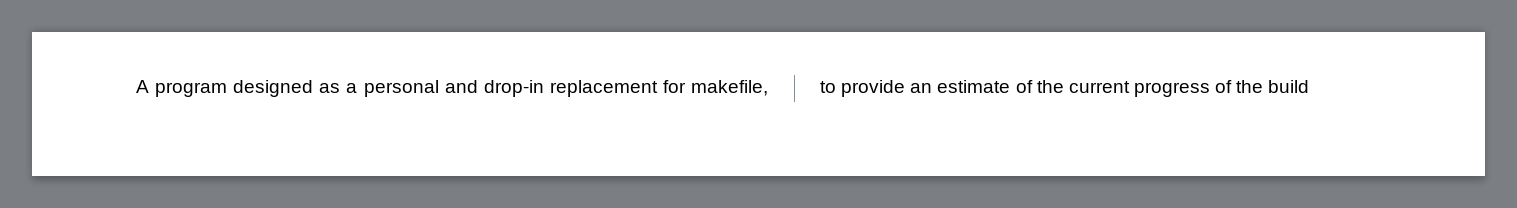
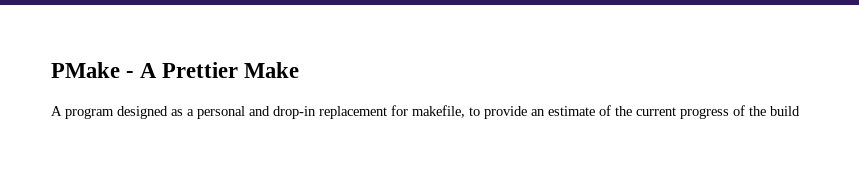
(136, 86) none -> [51,62,300,78] PMake - A Prettier Make //

